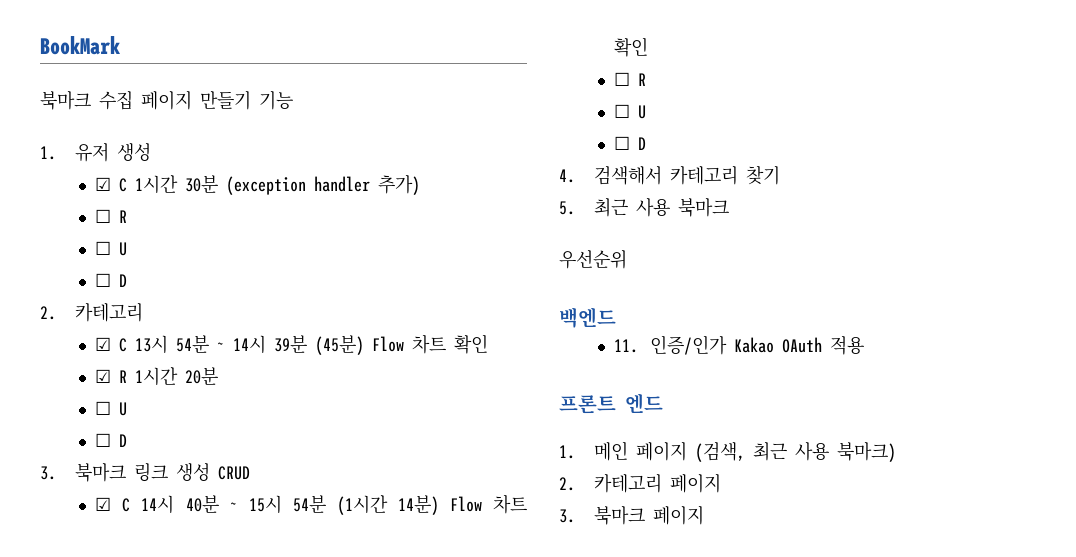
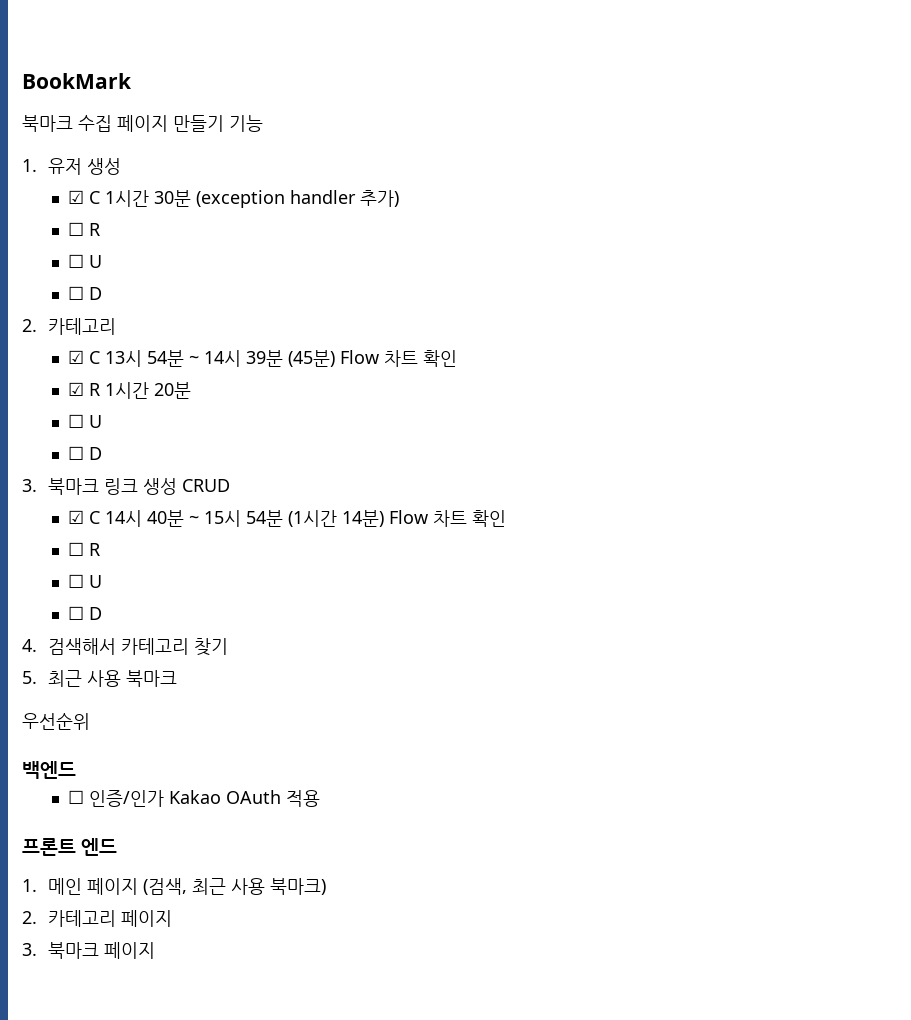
[614,339,639,353] 11. -> [67,790,84,804] ☐

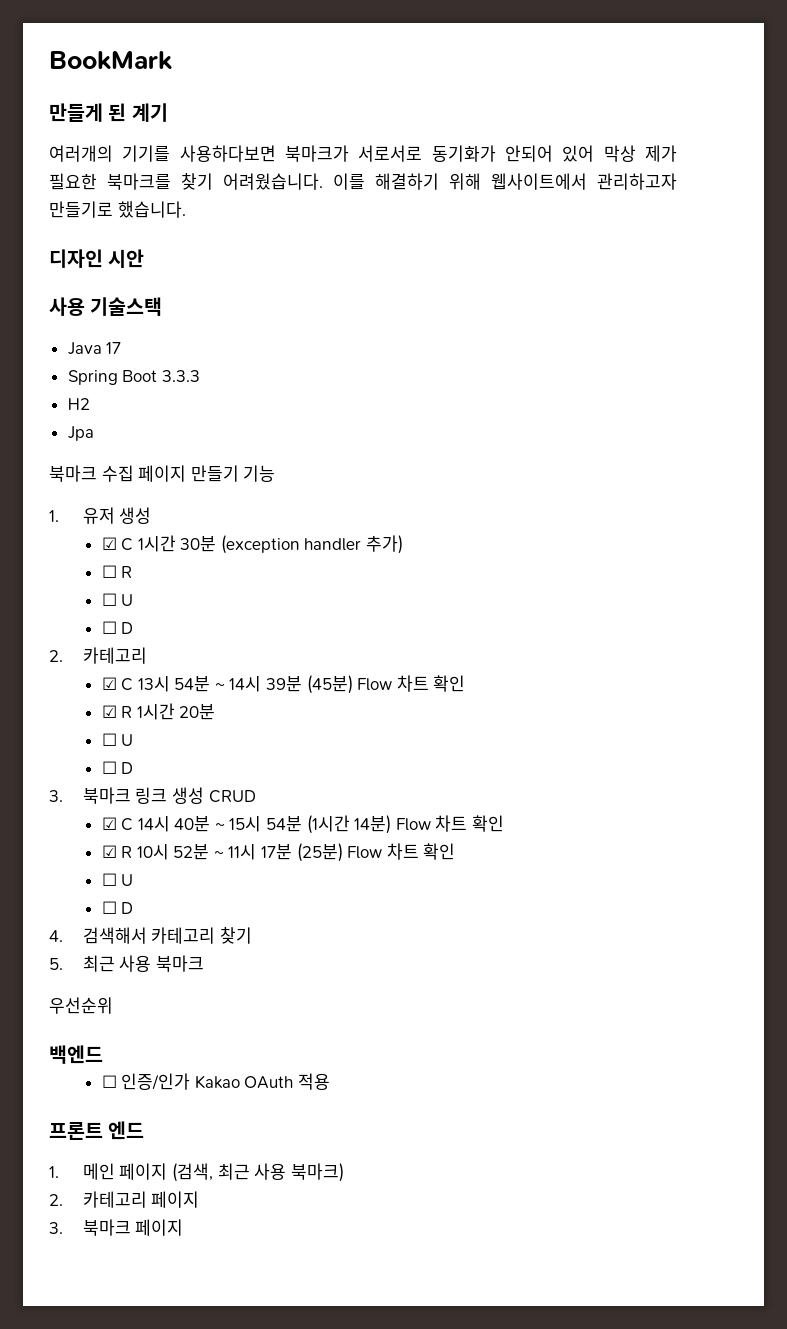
(132, 81) none -> [49,103,168,122] [49,145,677,162] [49,173,677,190] [49,201,186,218] [49,249,145,268] [49,297,163,316] [67,342,122,355] [67,370,200,385] [67,398,90,410] [67,426,94,441] // 만들게 된 계기 // 여러개의 기기를 사용하다보면 북마크가 서로서로 동기화가 안되어 있어 막상 제가 필요한 북마크를 찾기 어려웠습니다. 이를 해결하기 위해 웹사이트에서 관리하고자 만들기로 했습니다. // 디자인 시안 // 사용 기술스택 // Java 17 // Spring Boot 3.3.3 // H2 // Jpa
[67,542,100,556] ☐ R -> [101,843,456,862] ☑ R 10시 52분 ~ 11시 17분 (25분) Flow 차트 확인

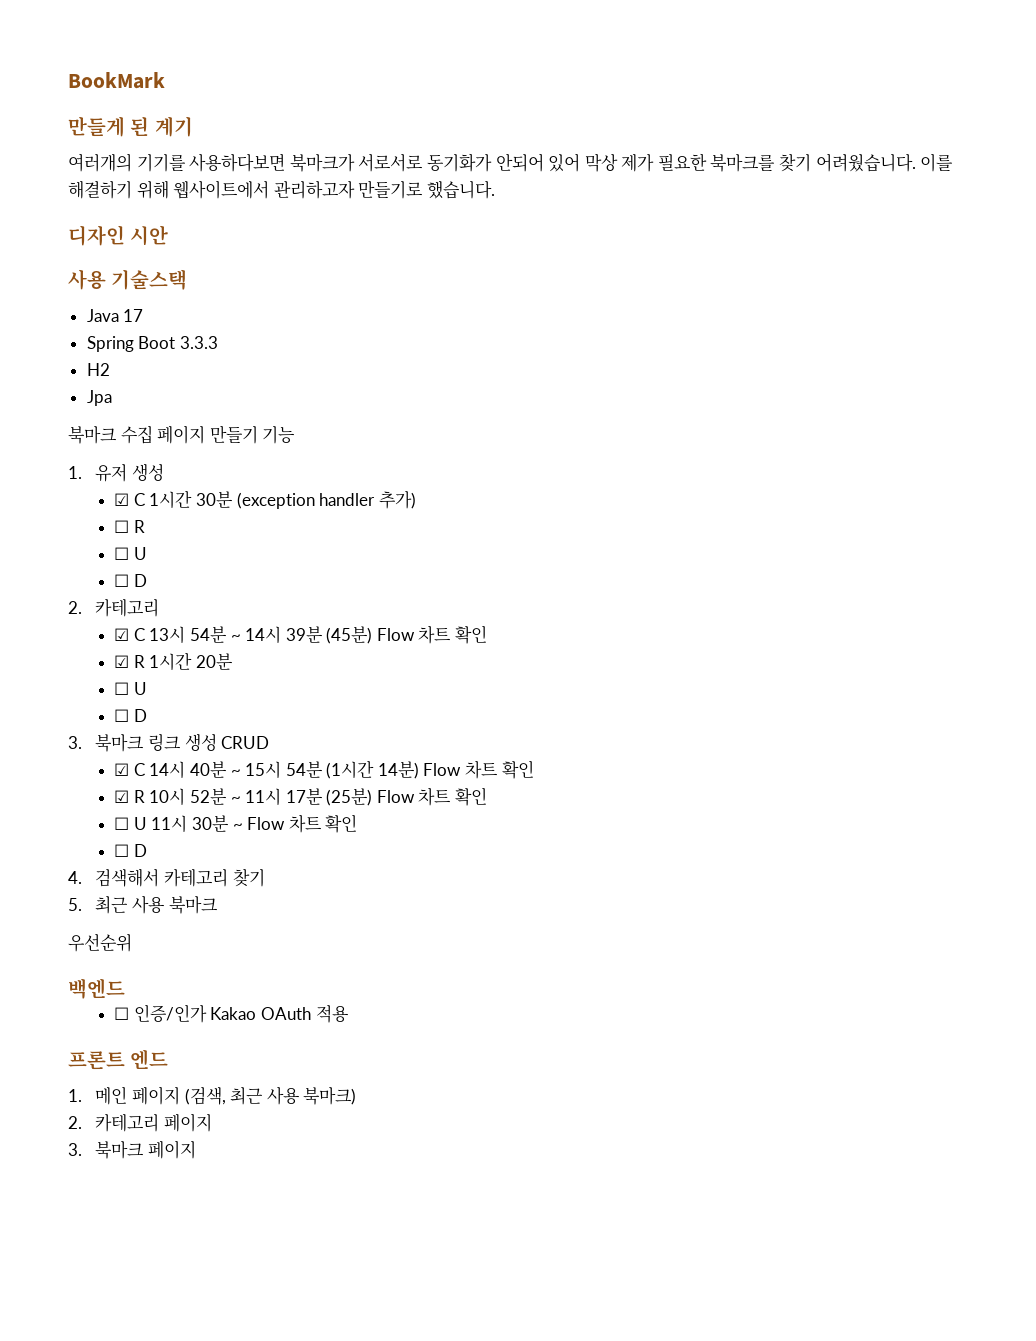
(134, 880) none -> [151,814,358,833] 11시 30분 ~ Flow 차트 확인

